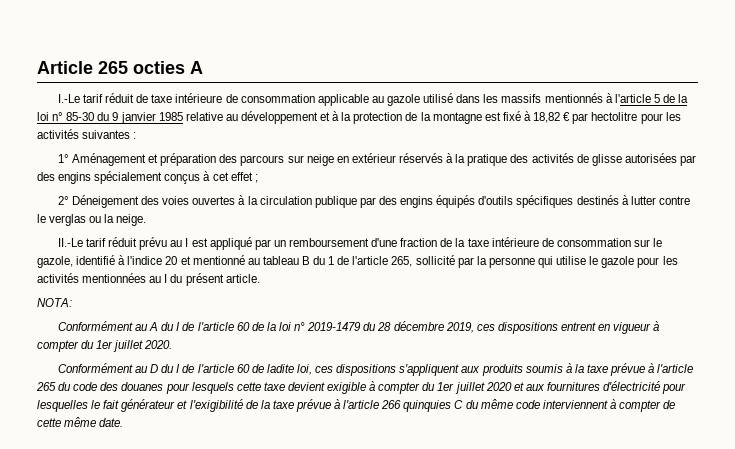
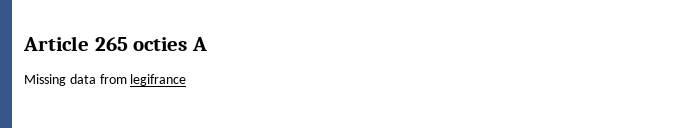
[57,93,689,106] [37,111,681,124] [37,129,137,139] [57,153,696,166] [37,171,258,184] [57,195,690,208] [37,214,147,226] [57,237,663,250] [37,255,678,268] [37,273,260,286] [37,298,72,307] [57,321,661,334] [37,340,173,352] [57,363,694,376] [36,381,687,394] [37,399,676,412] [37,417,124,427] I.-Le tarif réduit de taxe intérieure de consommation applicable au gazole utilisé dans les massifs mentionnés à l'article 5 de la loi n° 85-30 du 9 janvier 1985 relative au développement et à la protection de la montagne est fixé à 18,82 € par hectolitre pour les activités suivantes : // 1° Aménagement et préparation des parcours sur neige en extérieur réservés à la pratique des activités de glisse autorisées par des engins spécialement conçus à cet effet ; // 2° Déneigement des voies ouvertes à la circulation publique par des engins équipés d'outils spécifiques destinés à lutter contre le verglas ou la neige. // II.-Le tarif réduit prévu au I est appliqué par un remboursement d'une fraction de la taxe intérieure de consommation sur le gazole, identifié à l'indice 20 et mentionné au tableau B du 1 de l'article 265, sollicité par la personne qui utilise le gazole pour les activités mentionnées au I du présent article. // NOTA: // Conformément au A du I de l'article 60 de la loi n° 2019-1479 du 28 décembre 2019, ces dispositions entrent en vigueur à compter du 1er juillet 2020. // Conformément au D du I de l'article 60 de ladite loi, ces dispositions s'appliquent aux produits soumis à la taxe prévue à l'article 265 du code des douanes pour lesquels cette taxe devient exigible à compter du 1er juillet 2020 et aux fournitures d'électricité pour lesquelles le fait générateur et l'exigibilité de la taxe prévue à l'article 266 quinquies C du même code interviennent à compter de cette même date. -> [24,74,187,86] Missing data from legifrance

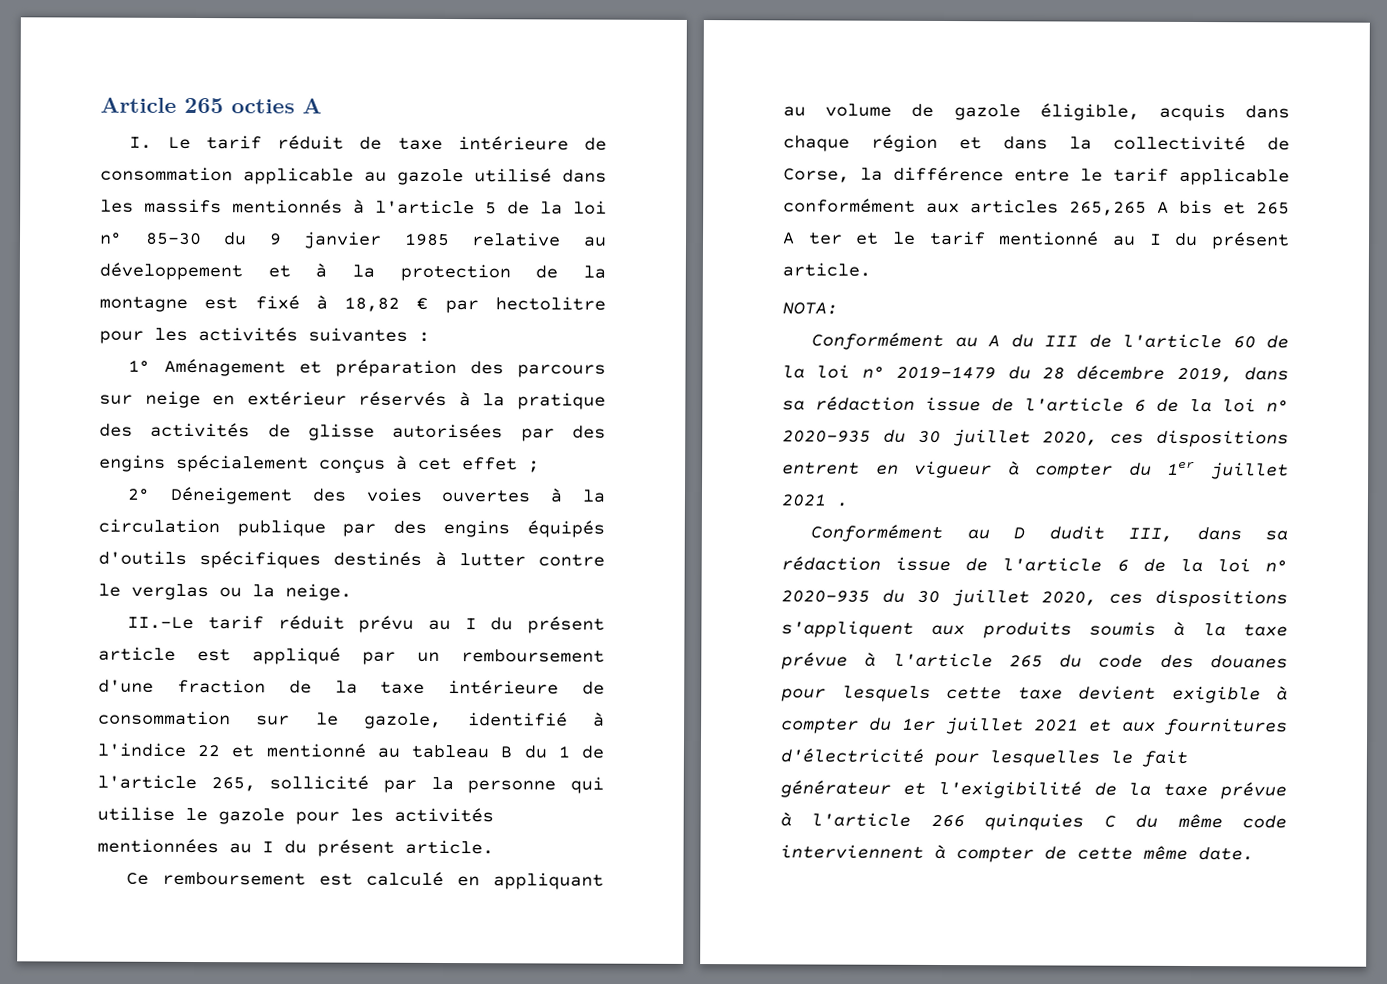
[24,74,187,86] Missing data from legifrance -> [129,135,607,151] [100,166,607,186] [100,198,607,215] [99,231,607,249] [99,262,606,282] [99,295,606,314] [99,327,430,344] [128,358,606,378] [99,390,606,410] [99,422,606,442] [99,454,540,474] [127,486,606,505] [98,518,605,538] [98,550,605,569] [98,583,352,601] [127,615,605,634] [98,646,605,665] [98,678,605,695] [98,710,605,729] [97,742,604,759] [97,774,605,794] [97,806,494,825] [97,838,494,857] [126,871,604,890] [783,103,1290,122] [783,134,1290,152] [783,166,1290,186] [783,198,1290,216] [782,230,1290,250] [782,262,871,277] [782,302,838,315] [811,332,1289,351] [782,364,1289,383] [782,396,1289,413] [782,429,1289,448] [782,460,1289,480] [781,493,848,507] [810,524,1288,543] [781,556,1288,573] [781,589,1288,608] [781,620,1288,639] [781,652,1288,670] [781,685,1288,704] [781,717,1288,736] [780,748,1188,767] [780,780,1287,800] [780,812,1287,831] [780,844,1254,863] I. Le tarif réduit de taxe intérieure de consommation applicable au gazole utilisé dans les massifs mentionnés à l'article 5 de la loi n° 85-30 du 9 janvier 1985 relative au développement et à la protection de la montagne est fixé à 18,82 € par hectolitre pour les activités suivantes : // 1° Aménagement et préparation des parcours sur neige en extérieur réservés à la pratique des activités de glisse autorisées par des engins spécialement conçus à cet effet ; // 2° Déneigement des voies ouvertes à la circulation publique par des engins équipés d'outils spécifiques destinés à lutter contre le verglas ou la neige. // II.-Le tarif réduit prévu au I du présent article est appliqué par un remboursement d'une fraction de la taxe intérieure de consommation sur le gazole, identifié à l'indice 22 et mentionné au tableau B du 1 de l'article 265, sollicité par la personne qui utilise le gazole pour les activités mentionnées au I du présent article. // Ce remboursement est calculé en appliquant au volume de gazole éligible, acquis dans chaque région et dans la collectivité de Corse, la différence entre le tarif applicable conformément aux articles 265,265 A bis et 265 A ter et le tarif mentionné au I du présent article. // NOTA: // Conformément au A du III de l'article 60 de la loi n° 2019-1479 du 28 décembre 2019, dans sa rédaction issue de l'article 6 de la loi n° 2020-935 du 30 juillet 2020, ces dispositions entrent en vigueur à compter du 1er juillet 2021 . // Conformément au D dudit III, dans sa rédaction issue de l'article 6 de la loi n° 2020-935 du 30 juillet 2020, ces dispositions s'appliquent aux produits soumis à la taxe prévue à l'article 265 du code des douanes pour lesquels cette taxe devient exigible à compter du 1er juillet 2021 et aux fournitures d'électricité pour lesquelles le fait générateur et l'exigibilité de la taxe prévue à l'article 266 quinquies C du même code interviennent à compter de cette même date.

